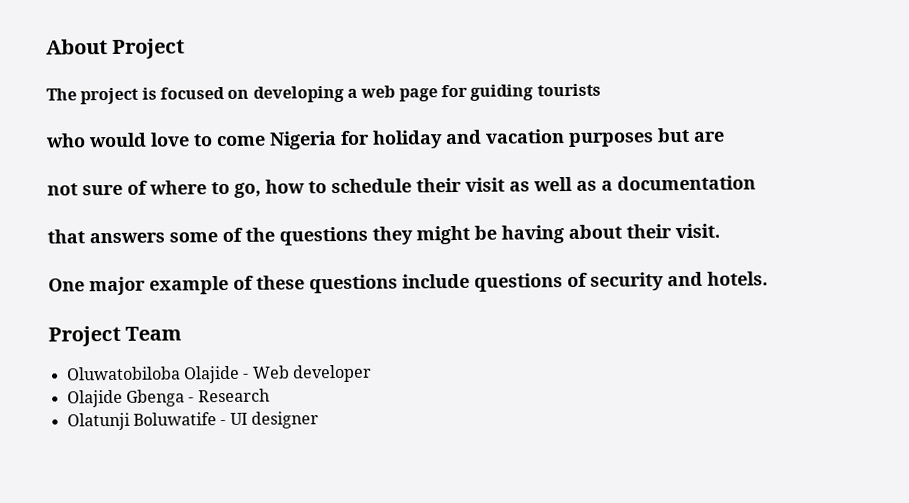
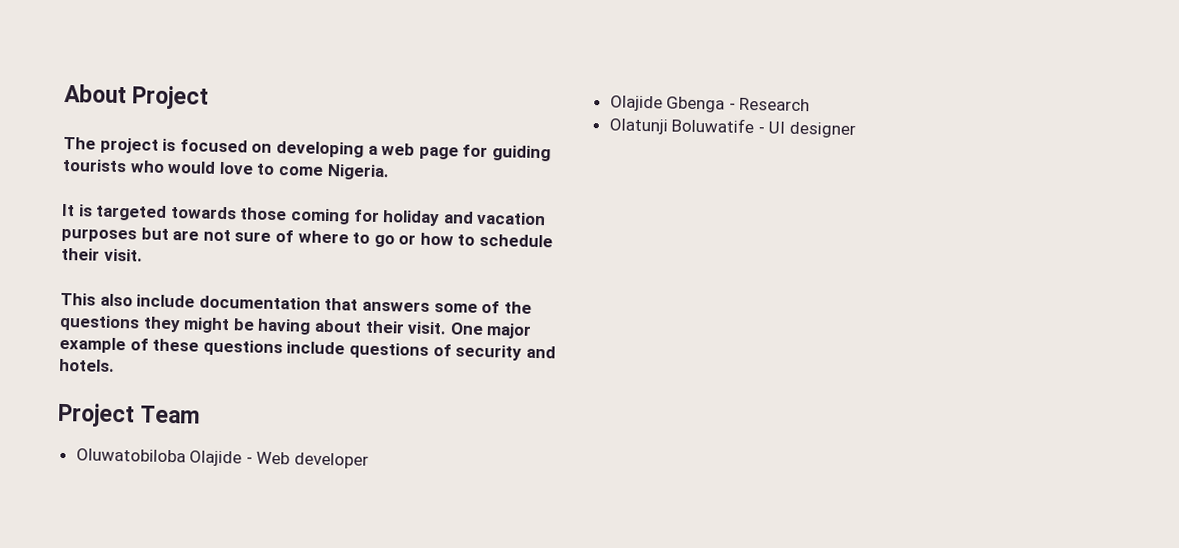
(601, 90) // -> (127, 165) none
[269,131,337,150] Nigeria -> [326,163,390,181] [62,203,350,225] Nigeria. // It is targeted towards those coming
(725, 136) // -> (200, 235) none
[234,182,261,198] go, -> [373,234,417,248] go or
[465,176,613,192] visit as well as a -> [103,248,143,262] [60,292,196,308] visit. // This also include
(756, 183) // -> (321, 302) none
(720, 231) // -> (448, 328) none

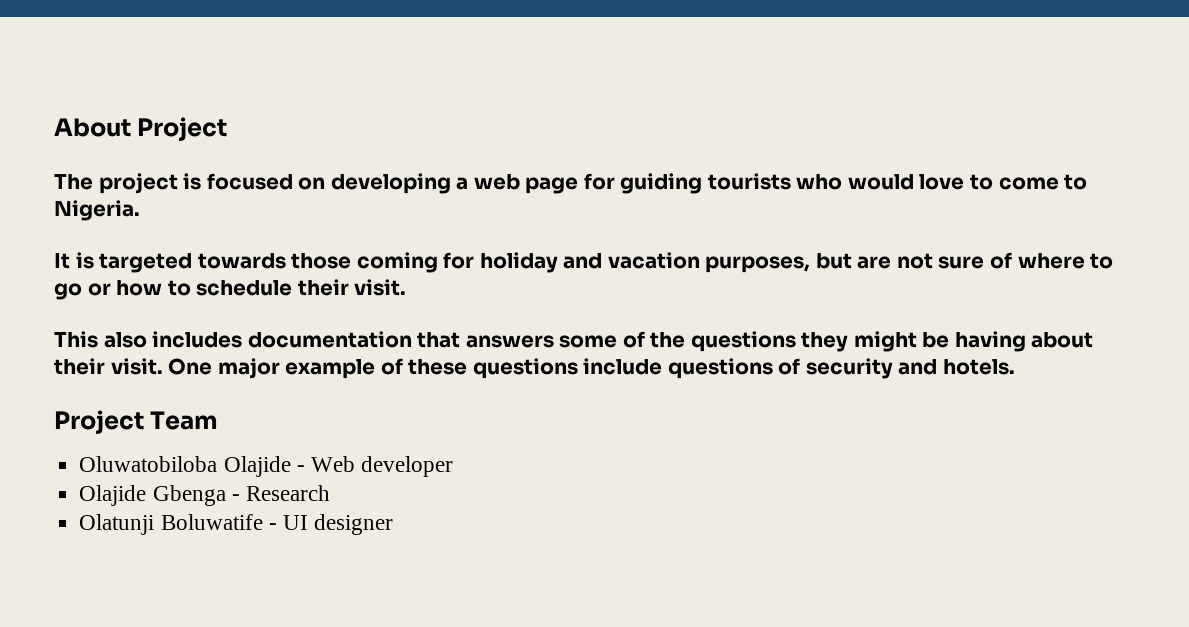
(323, 171) none -> [1064,174,1088,190] to
[61,227,137,243] purposes -> [705,256,811,273] purposes,
[136,294,196,308] include -> [152,331,243,348] includes

